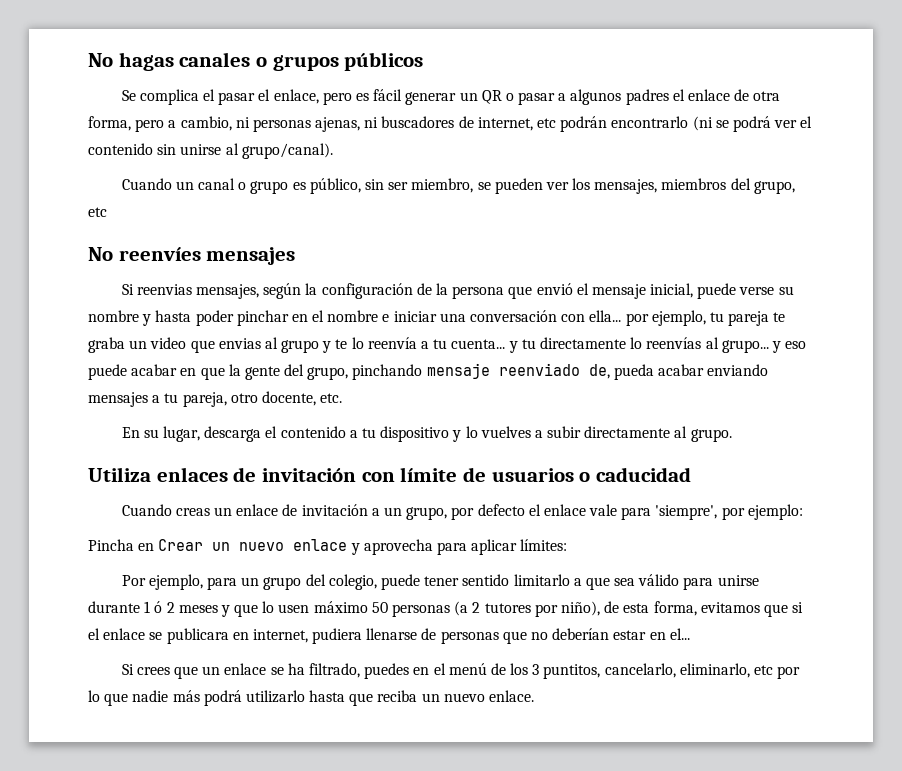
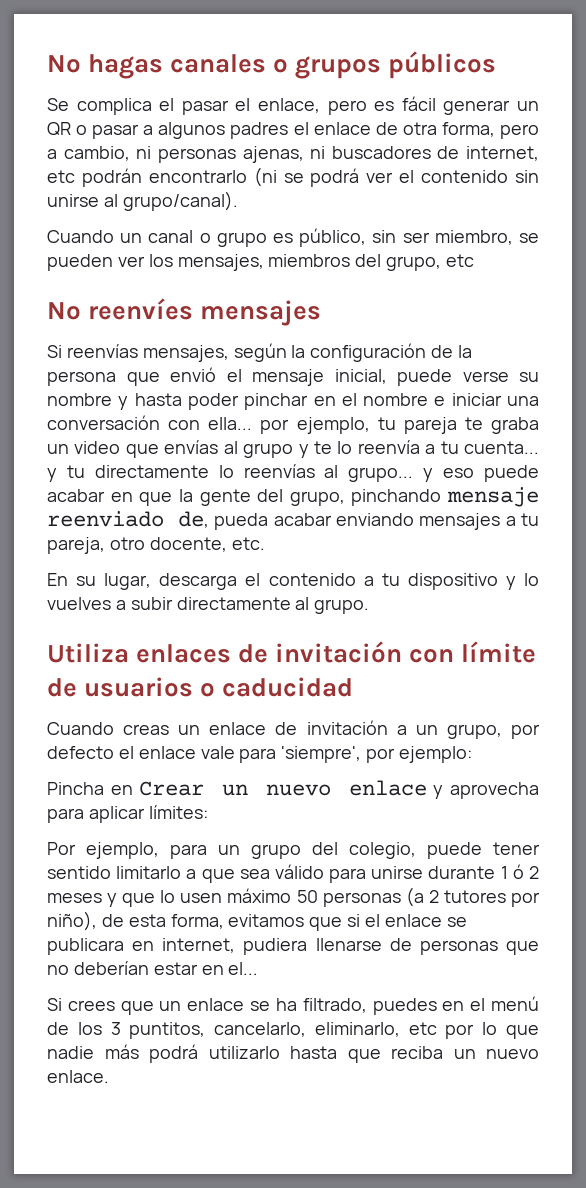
[136,284,192,295] reenvias -> [66,344,138,358] reenvías
[218,338,261,349] envias -> [164,440,219,454] envías

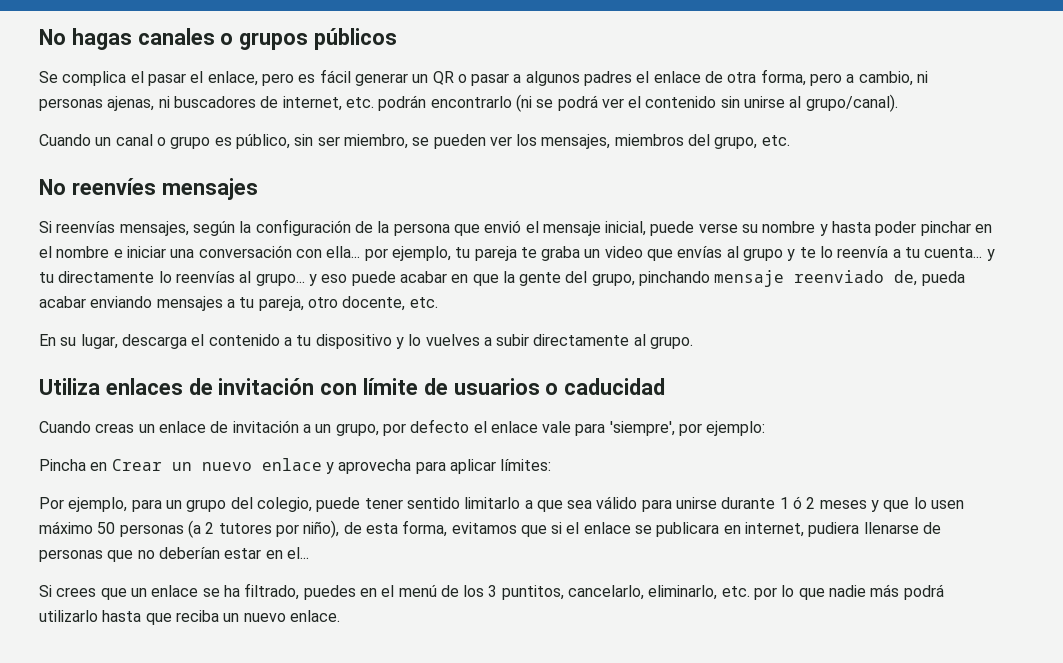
[47,170,75,183] etc -> [345,97,374,108] etc.
[446,254,475,267] etc -> [761,135,790,146] etc.
[408,1022,437,1035] etc -> [721,586,750,597] etc.

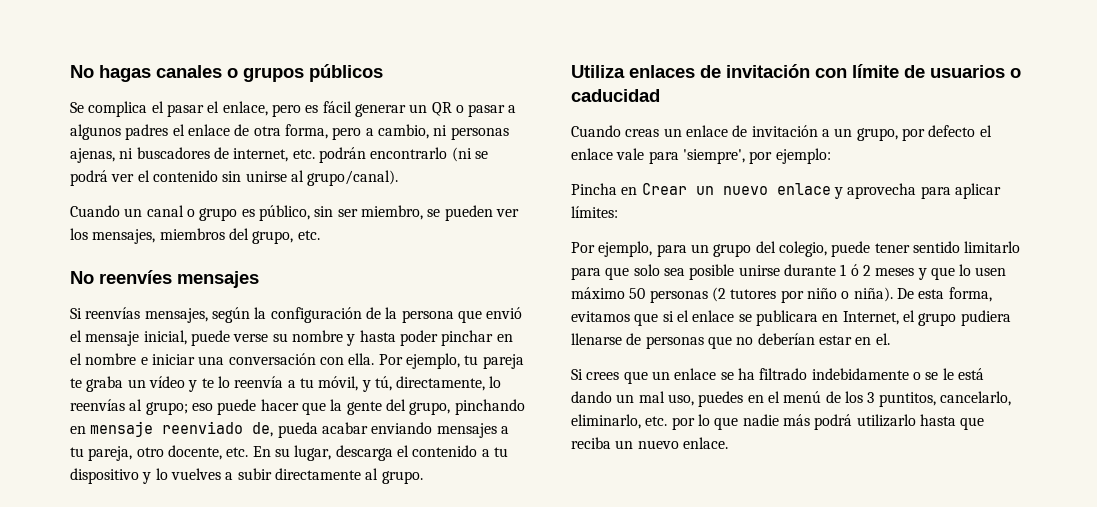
[326,246,388,261] ella... por -> [348,353,403,365] ella. Por
[604,246,784,261] video que envías al grupo -> [148,376,185,388] vídeo
[924,247,995,261] [39,271,469,286] cuenta... y tu directamente lo reenvías al grupo... y eso puede acabar en -> [318,376,502,392] [70,399,299,415] móvil, y tú, directamente, lo reenvías al grupo; eso puede hacer
(711, 278) none -> [70,426,86,434] en
(438, 302) // -> (249, 452) none
[524,496,672,512] a que sea válido para -> [571,264,735,280] para que solo sea posible
[187,520,362,538] (a 2 tutores por niño), de -> [711,287,914,303] (2 tutores por niño o niña). De
[745,522,805,537] internet, -> [842,310,957,326] Internet, el grupo
[286,547,309,559] el... -> [875,333,890,345] el.
[244,583,300,600] filtrado, -> [759,368,984,380] [571,391,694,406] filtrado indebidamente o se le está dando un mal uso,

